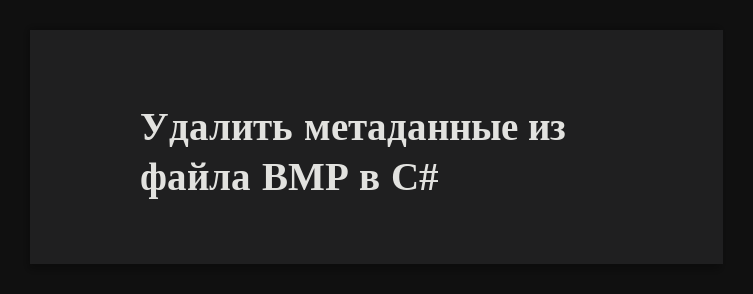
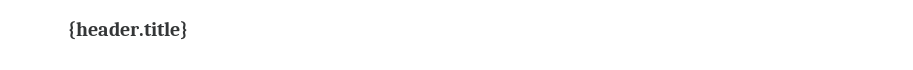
[140,114,567,147] [140,162,439,199] Удалить метаданные из файла BMP в С# -> [68,21,188,40] {header.title}

